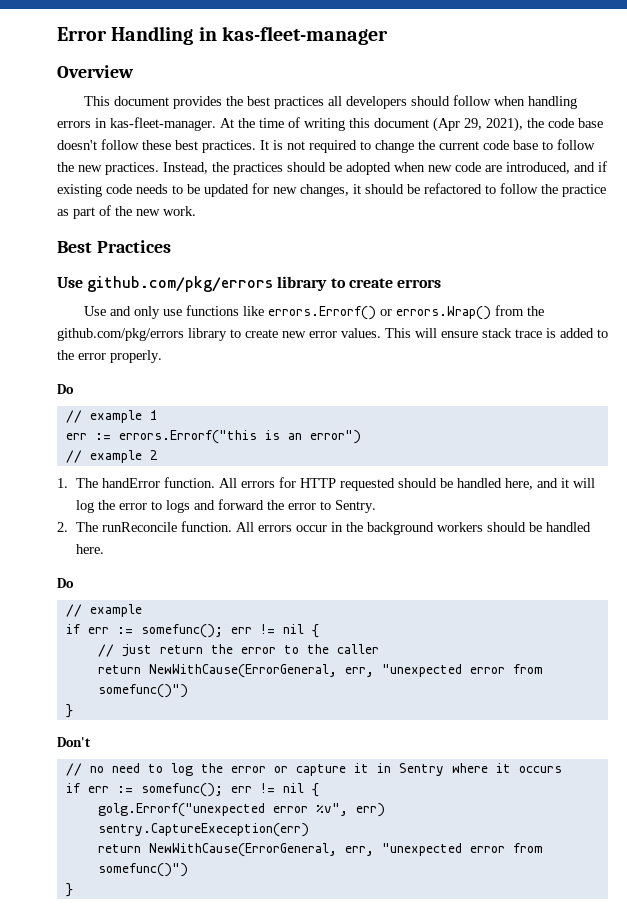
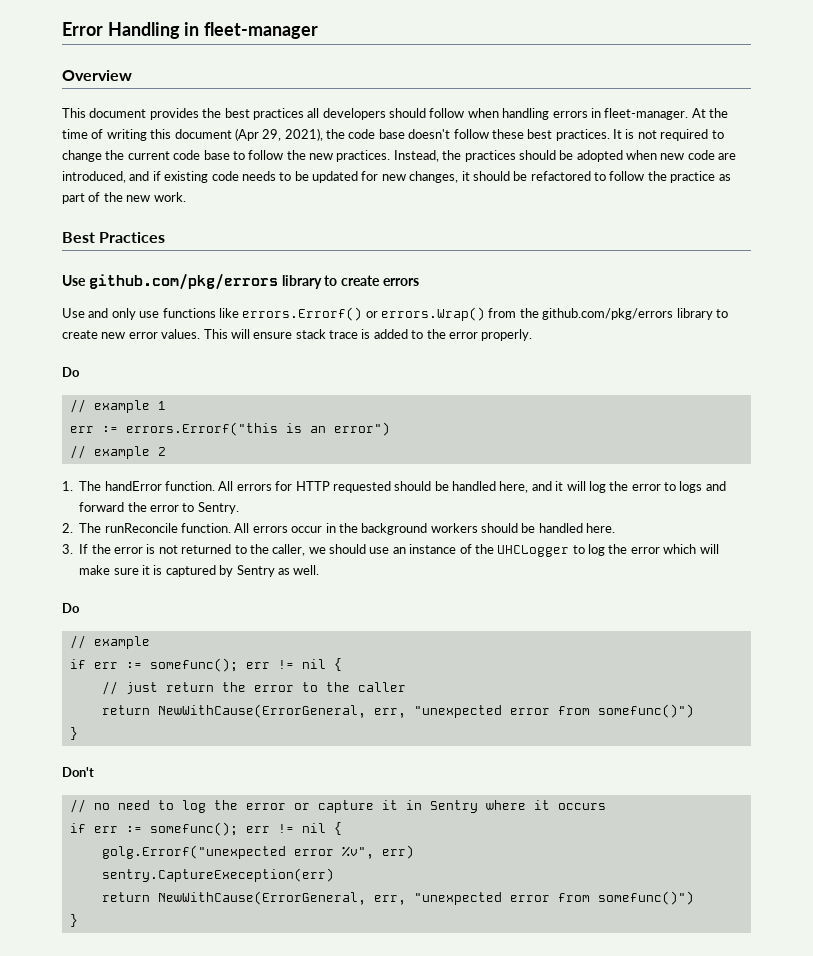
[221,26,388,45] kas-fleet-manager -> [204,22,319,39] fleet-manager
[110,117,216,131] kas-fleet-manager. -> [604,108,689,120] fleet-manager.
(104, 549) none -> [62,544,719,557] [79,565,320,577] // 3. If the error is not returned to the caller, we should use an instance of the UHCLogger to log the error which will make sure it is captured by Sentry as well.

